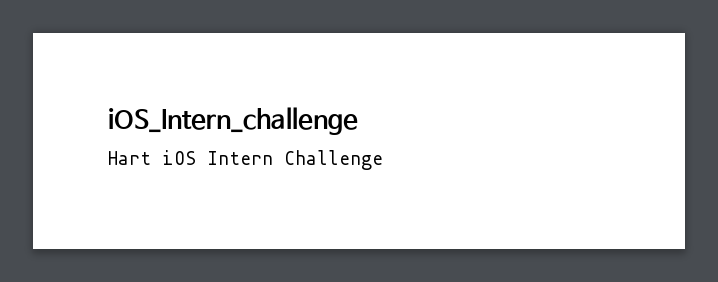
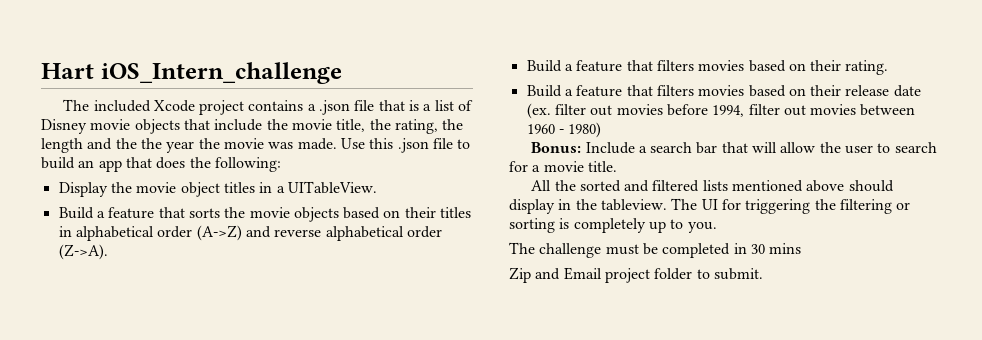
(108, 121) none -> [41,63,94,79] Hart
[108,150,383,170] Hart iOS Intern Challenge -> [63,99,474,115] [41,119,464,134] [41,138,471,153] [41,157,281,172] [58,181,377,197] [58,207,472,222] [58,225,442,241] [58,244,108,260] [526,60,889,75] [526,85,921,97] [526,103,916,119] [526,122,602,138] [531,142,937,154] [509,161,617,172] [531,180,894,192] [509,198,911,214] [509,218,717,233] [509,242,802,258] [509,267,763,283] The included Xcode project contains a .json file that is a list of Disney movie objects that include the movie title, the rating, the length and the the year the movie was made. Use this .json file to build an app that does the following: // Display the movie object titles in a UITableView. // Build a feature that sorts the movie objects based on their titles in alphabetical order (A->Z) and reverse alphabetical order (Z->A). // Build a feature that filters movies based on their rating. // Build a feature that filters movies based on their release date (ex. filter out movies before 1994, filter out movies between 1960 - 1980) // Bonus: Include a search bar that will allow the user to search for a movie title. // All the sorted and filtered lists mentioned above should display in the tableview. The UI for triggering the filtering or sorting is completely up to you. // The challenge must be completed in 30 mins // Zip and Email project folder to submit.

